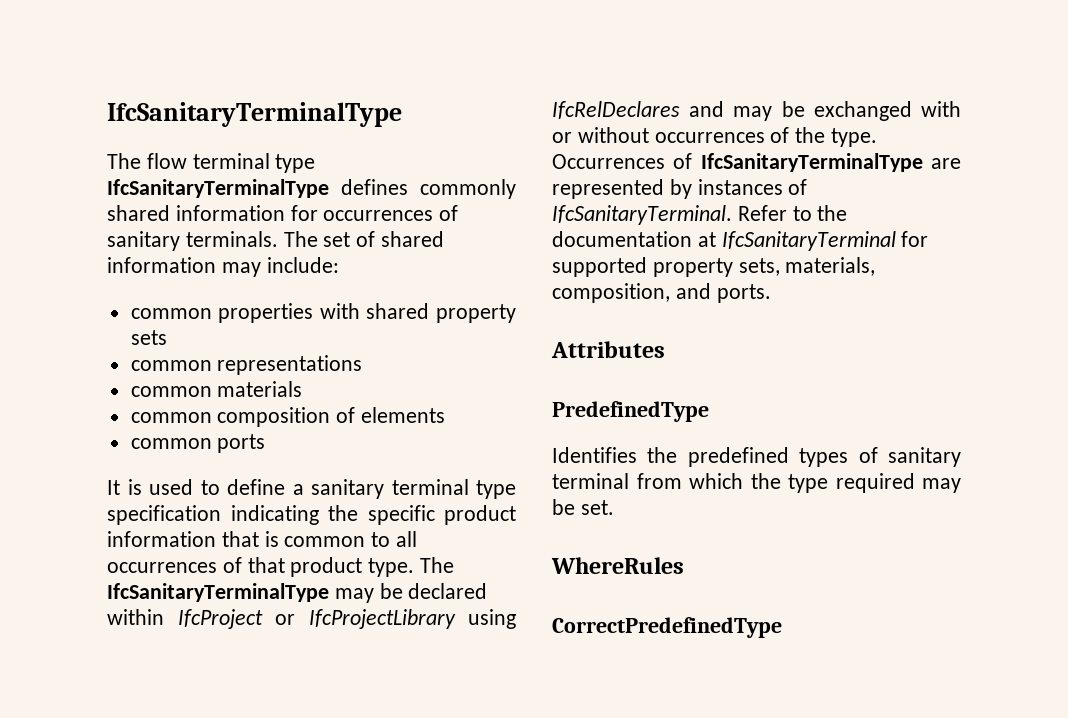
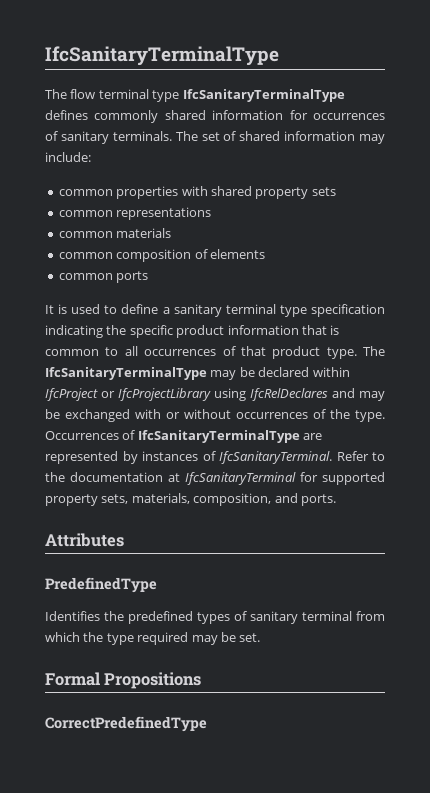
[551,557,684,574] WhereRules -> [45,672,202,689] Formal Propositions

